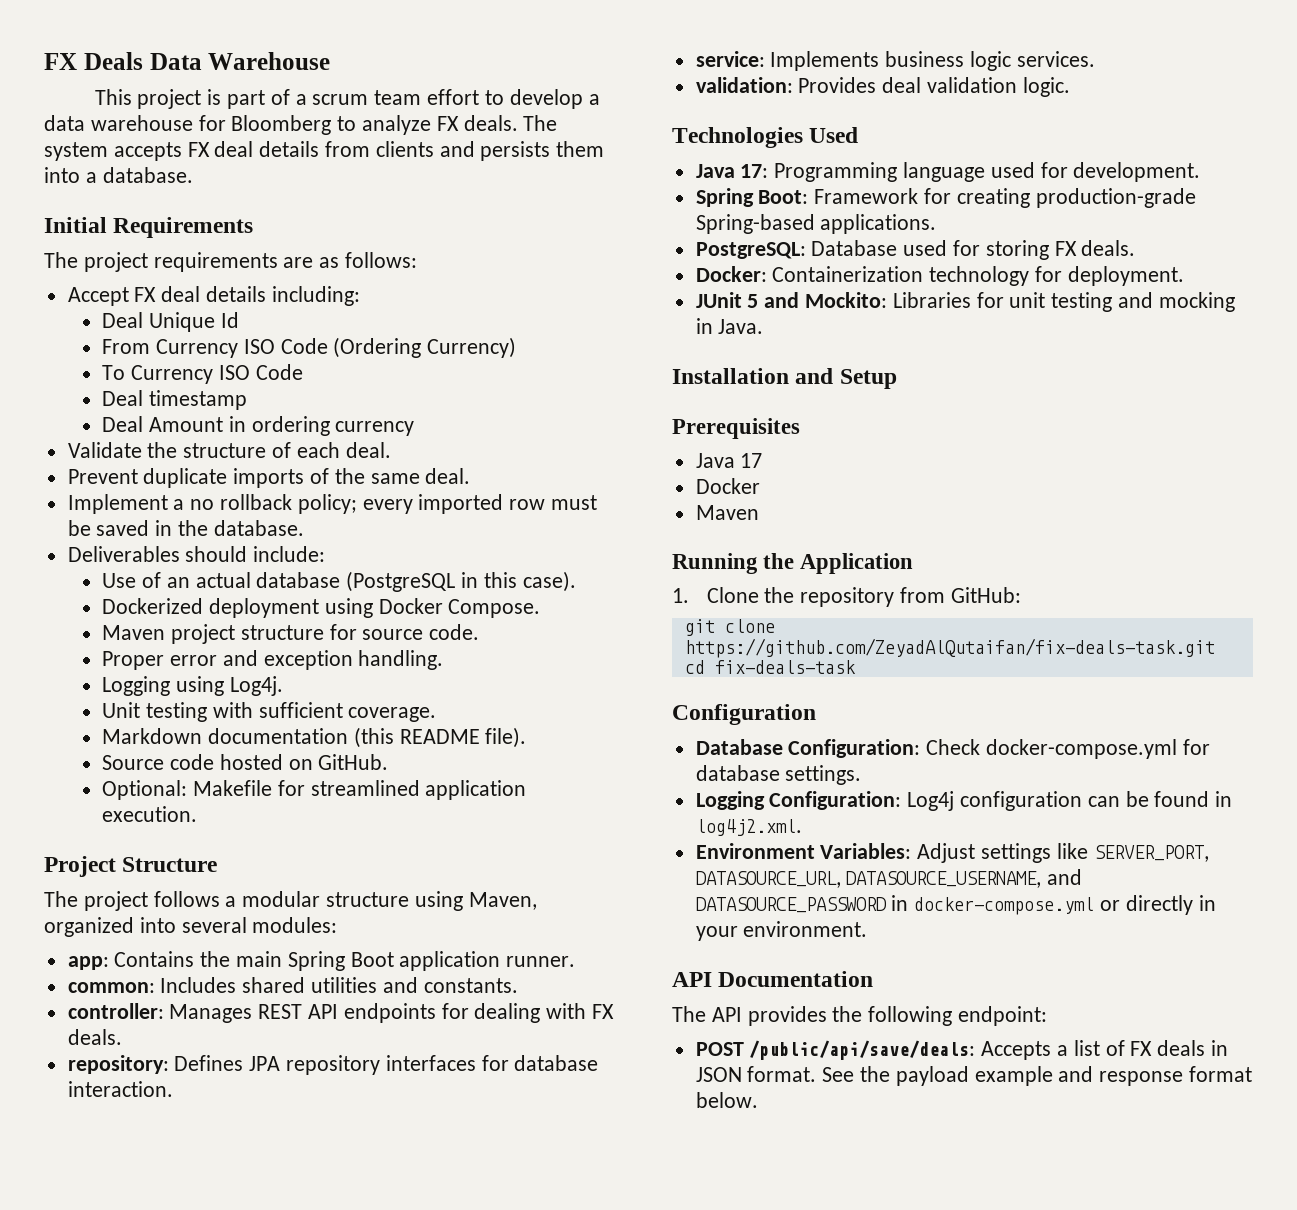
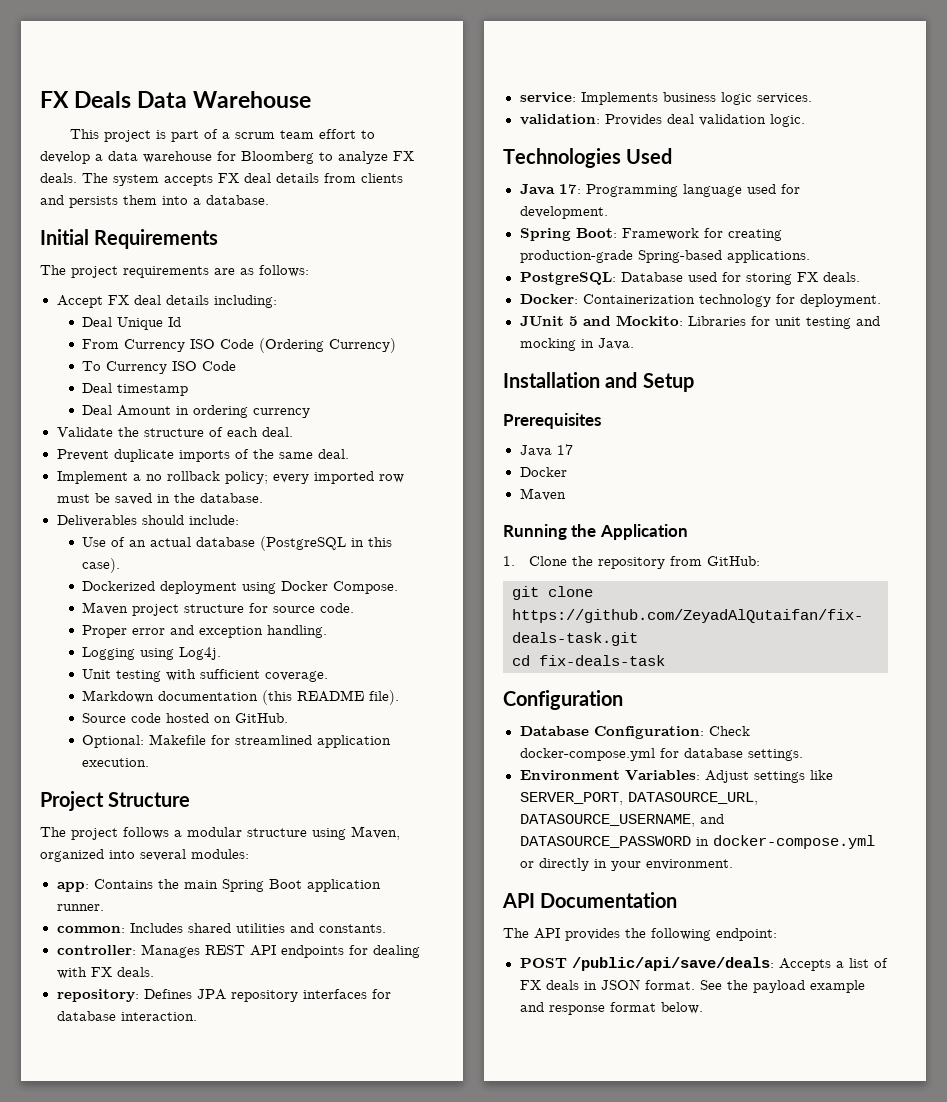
[695,791,1233,811] [695,819,802,836] // Logging Configuration: Log4j configuration can be found in log4j2.xml. -> (803, 755) none

